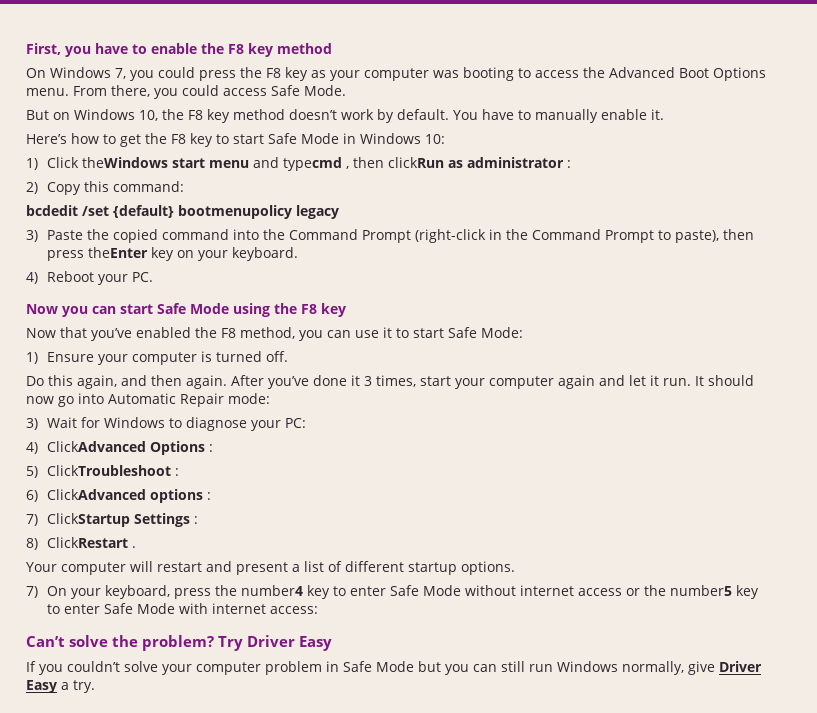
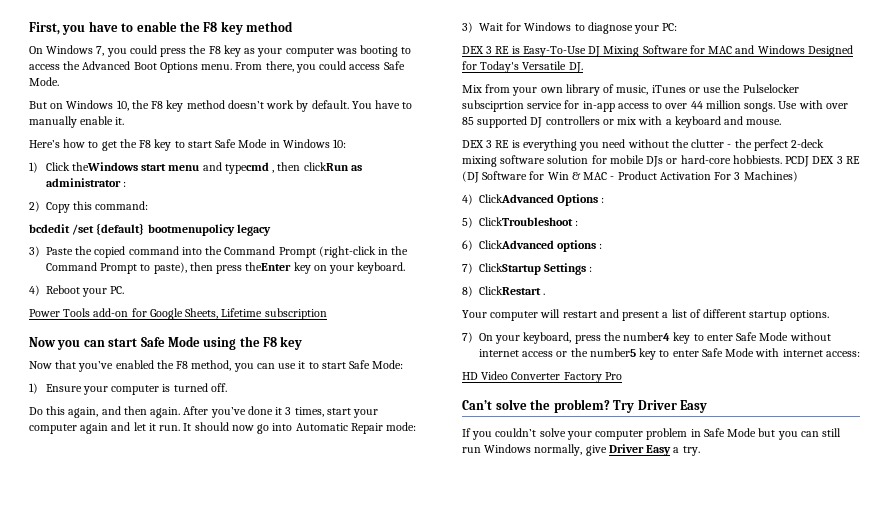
(153, 277) none -> [29,308,327,320] // Power Tools add-on for Google Sheets, Lifetime subscription
(306, 423) none -> [462,45,853,57] [462,61,583,73] [462,84,799,96] [462,100,848,112] [462,116,782,128] [462,139,825,151] [462,155,860,167] [462,171,798,183] // DEX 3 RE is Easy-To-Use DJ Mixing Software for MAC and Windows Designed for Today's Versatile DJ. // Mix from your own library of music, iTunes or use the Pulselocker subsciprtion service for in-app access to over 44 million songs. Use with over 85 supported DJ controllers or mix with a keyboard and mouse. // DEX 3 RE is everything you need without the clutter - the perfect 2-deck mixing software solution for mobile DJs or hard-core hobbiests. PCDJ DEX 3 RE (DJ Software for Win & MAC - Product Activation For 3 Machines)
(318, 610) none -> [462,371,622,383] // HD Video Converter Factory Pro

